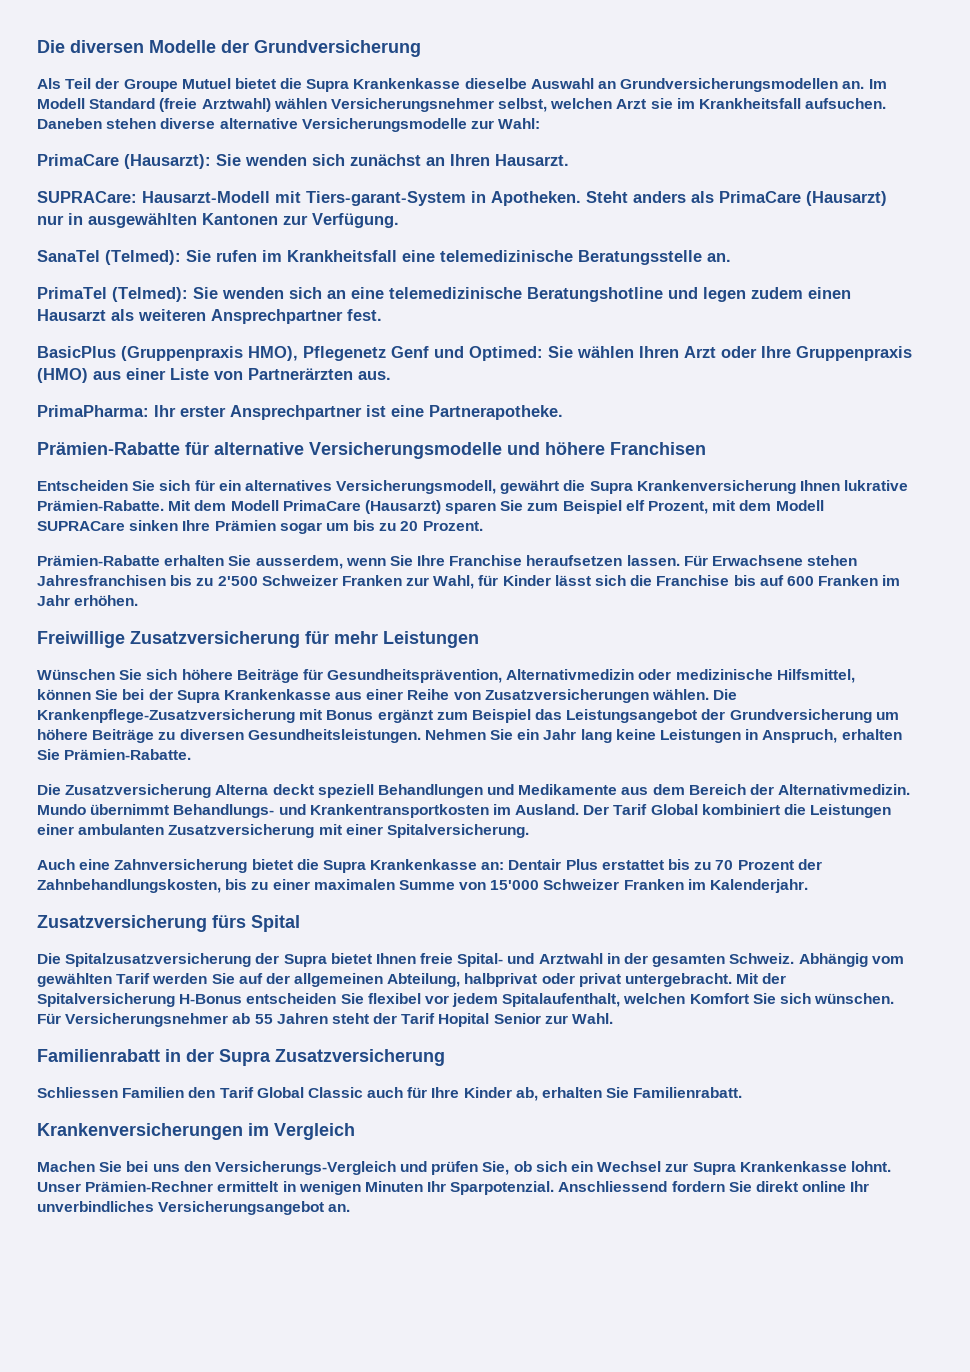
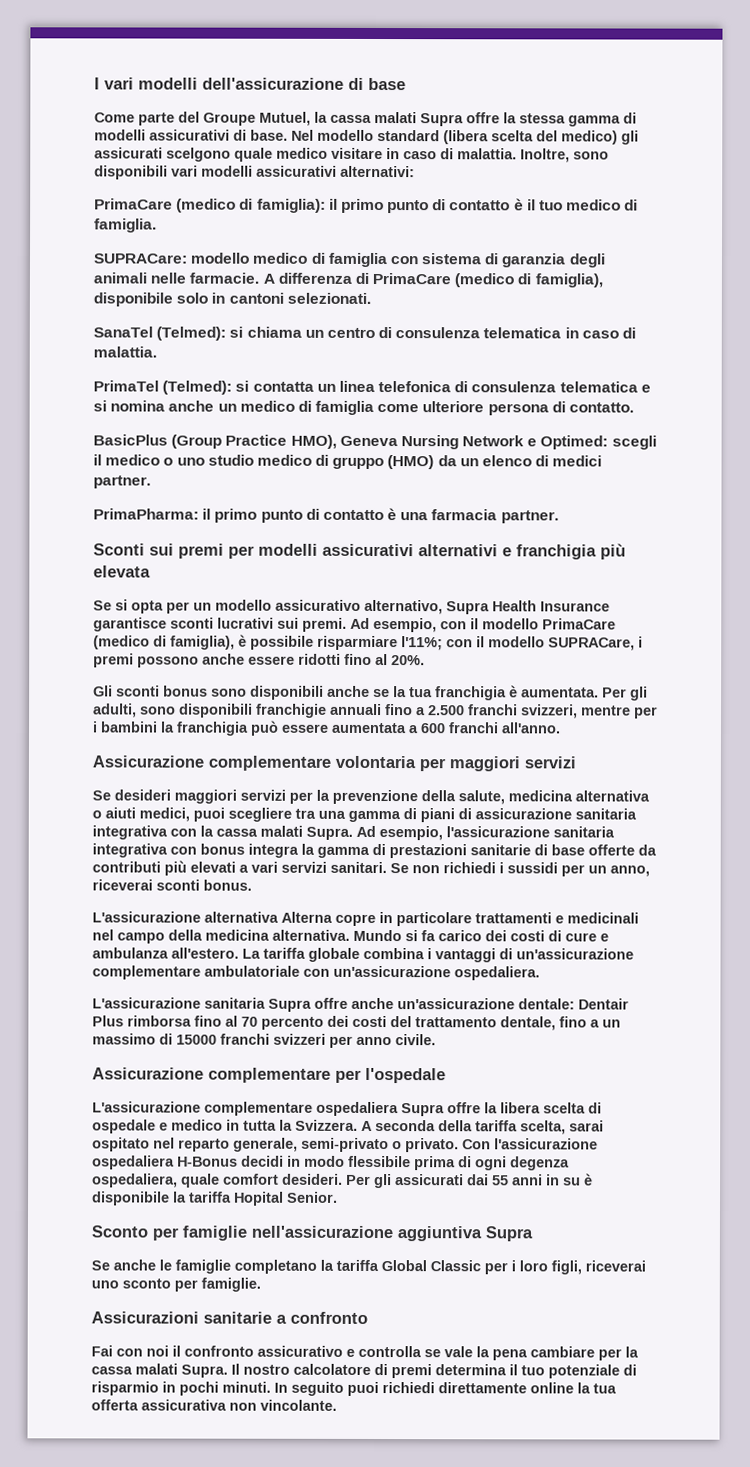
[37,40,421,57] [37,78,887,92] [37,98,887,112] [37,118,541,132] [37,154,569,169] [37,191,887,206] [37,213,399,228] [37,250,731,265] [37,287,851,302] [37,309,382,324] [37,346,912,361] [37,368,391,383] [37,405,563,420] [37,442,706,459] [37,480,909,494] [37,500,824,514] [37,520,483,534] [37,555,858,569] [37,575,901,589] [37,595,139,606] [37,631,479,648] [37,669,855,683] [37,689,738,703] [37,709,899,723] [37,729,902,743] [37,749,192,760] [37,784,911,798] [37,804,892,818] [37,824,529,838] [37,859,822,873] [37,879,809,893] [37,915,300,932] [37,953,904,967] [37,973,787,987] [37,993,895,1007] [37,1013,614,1027] [37,1049,445,1066] [37,1087,743,1101] [37,1123,355,1140] [37,1161,891,1175] [37,1181,870,1195] [37,1201,351,1215] Die diversen Modelle der Grundversicherung // Als Teil der Groupe Mutuel bietet die Supra Krankenkasse dieselbe Auswahl an Grundversicherungsmodellen an. Im Modell Standard (freie Arztwahl) wählen Versicherungsnehmer selbst, welchen Arzt sie im Krankheitsfall aufsuchen. Daneben stehen diverse alternative Versicherungsmodelle zur Wahl: // PrimaCare (Hausarzt): Sie wenden sich zunächst an Ihren Hausarzt. // SUPRACare: Hausarzt-Modell mit Tiers-garant-System in Apotheken. Steht anders als PrimaCare (Hausarzt) nur in ausgewählten Kantonen zur Verfügung. // SanaTel (Telmed): Sie rufen im Krankheitsfall eine telemedizinische Beratungsstelle an. // PrimaTel (Telmed): Sie wenden sich an eine telemedizinische Beratungshotline und legen zudem einen Hausarzt als weiteren Ansprechpartner fest. // BasicPlus (Gruppenpraxis HMO), Pflegenetz Genf und Optimed: Sie wählen Ihren Arzt oder Ihre Gruppenpraxis (HMO) aus einer Liste von Partnerärzten aus. // PrimaPharma: Ihr erster Ansprechpartner ist eine Partnerapotheke. // Prämien-Rabatte für alternative Versicherungsmodelle und höhere Franchisen // Entscheiden Sie sich für ein alternatives Versicherungsmodell, gewährt die Supra Krankenversicherung Ihnen lukrative Prämien-Rabatte. Mit dem Modell PrimaCare (Hausarzt) sparen Sie zum Beispiel elf Prozent, mit dem Modell SUPRACare sinken Ihre Prämien sogar um bis zu 20 Prozent. // Prämien-Rabatte erhalten Sie ausserdem, wenn Sie Ihre Franchise heraufsetzen lassen. Für Erwachsene stehen Jahresfranchisen bis zu 2'500 Schweizer Franken zur Wahl, für Kinder lässt sich die Franchise bis auf 600 Franken im Jahr erhöhen. // Freiwillige Zusatzversicherung für mehr Leistungen // Wünschen Sie sich höhere Beiträge für Gesundheitsprävention, Alternativmedizin oder medizinische Hilfsmittel, können Sie bei der Supra Krankenkasse aus einer Reihe von Zusatzversicherungen wählen. Die Krankenpflege-Zusatzversicherung mit Bonus ergänzt zum Beispiel das Leistungsangebot der Grundversicherung um höhere Beiträge zu diversen Gesundheitsleistungen. Nehmen Sie ein Jahr lang keine Leistungen in Anspruch, erhalten Sie Prämien-Rabatte. // Die Zusatzversicherung Alterna deckt speziell Behandlungen und Medikamente aus dem Bereich der Alternativmedizin. Mundo übernimmt Behandlungs- und Krankentransportkosten im Ausland. Der Tarif Global kombiniert die Leistungen einer ambulanten Zusatzversicherung mit einer Spitalversicherung. // Auch eine Zahnversicherung bietet die Supra Krankenkasse an: Dentair Plus erstattet bis zu 70 Prozent der Zahnbehandlungskosten, bis zu einer maximalen Summe von 15'000 Schweizer Franken im Kalenderjahr. // Zusatzversicherung fürs Spital // Die Spitalzusatzversicherung der Supra bietet Ihnen freie Spital- und Arztwahl in der gesamten Schweiz. Abhängig vom gewählten Tarif werden Sie auf der allgemeinen Abteilung, halbprivat oder privat untergebracht. Mit der Spitalversicherung H-Bonus entscheiden Sie flexibel vor jedem Spitalaufenthalt, welchen Komfort Sie sich wünschen. Für Versicherungsnehmer ab 55 Jahren steht der Tarif Hopital Senior zur Wahl. // Familienrabatt in der Supra Zusatzversicherung // Schliessen Familien den Tarif Global Classic auch für Ihre Kinder ab, erhalten Sie Familienrabatt. // Krankenversicherungen im Vergleich // Machen Sie bei uns den Versicherungs-Vergleich und prüfen Sie, ob sich ein Wechsel zur Supra Krankenkasse lohnt. Unser Prämien-Rechner ermittelt in wenigen Minuten Ihr Sparpotenzial. Anschliessend fordern Sie direkt online Ihr unverbindliches Versicherungsangebot an. -> [94,77,406,91] [94,111,637,127] [94,129,639,145] [94,147,609,163] [94,165,415,180] [94,198,639,214] [94,218,157,233] [93,252,606,268] [93,272,603,288] [93,292,371,307] [93,326,637,341] [93,346,157,358] [93,380,651,395] [93,400,635,416] [93,434,657,450] [93,454,603,470] [93,475,151,489] [93,508,559,524] [93,543,626,560] [93,565,151,578] [93,599,610,615] [93,617,616,633] [93,634,643,651] [93,653,425,668] [93,685,648,701] [93,703,658,719] [93,720,561,736] [92,755,576,772] [92,789,650,805] [92,807,637,823] [92,825,615,841] [92,843,657,859] [92,860,650,877] [92,879,252,891] [92,911,639,927] [92,929,609,944] [92,947,634,963] [92,965,540,981] [92,997,629,1012] [92,1015,621,1031] [92,1033,436,1048] [92,1067,446,1084] [92,1101,602,1117] [92,1119,604,1135] [92,1137,598,1153] [92,1155,570,1171] [92,1173,593,1189] [92,1191,338,1206] [91,1225,533,1242] [91,1259,646,1275] [91,1277,261,1292] [91,1311,368,1324] [91,1345,639,1361] [91,1363,637,1379] [91,1381,617,1397] [91,1399,337,1411] I vari modelli dell'assicurazione di base // Come parte del Groupe Mutuel, la cassa malati Supra offre la stessa gamma di modelli assicurativi di base. Nel modello standard (libera scelta del medico) gli assicurati scelgono quale medico visitare in caso di malattia. Inoltre, sono disponibili vari modelli assicurativi alternativi: // PrimaCare (medico di famiglia): il primo punto di contatto è il tuo medico di famiglia. // SUPRACare: modello medico di famiglia con sistema di garanzia degli animali nelle farmacie. A differenza di PrimaCare (medico di famiglia), disponibile solo in cantoni selezionati. // SanaTel (Telmed): si chiama un centro di consulenza telematica in caso di malattia. // PrimaTel (Telmed): si contatta un linea telefonica di consulenza telematica e si nomina anche un medico di famiglia come ulteriore persona di contatto. // BasicPlus (Group Practice HMO), Geneva Nursing Network e Optimed: scegli il medico o uno studio medico di gruppo (HMO) da un elenco di medici partner. // PrimaPharma: il primo punto di contatto è una farmacia partner. // Sconti sui premi per modelli assicurativi alternativi e franchigia più elevata // Se si opta per un modello assicurativo alternativo, Supra Health Insurance garantisce sconti lucrativi sui premi. Ad esempio, con il modello PrimaCare (medico di famiglia), è possibile risparmiare l'11%; con il modello SUPRACare, i premi possono anche essere ridotti fino al 20%. // Gli sconti bonus sono disponibili anche se la tua franchigia è aumentata. Per gli adulti, sono disponibili franchigie annuali fino a 2.500 franchi svizzeri, mentre per i bambini la franchigia può essere aumentata a 600 franchi all'anno. // Assicurazione complementare volontaria per maggiori servizi // Se desideri maggiori servizi per la prevenzione della salute, medicina alternativa o aiuti medici, puoi scegliere tra una gamma di piani di assicurazione sanitaria integrativa con la cassa malati Supra. Ad esempio, l'assicurazione sanitaria integrativa con bonus integra la gamma di prestazioni sanitarie di base offerte da contributi più elevati a vari servizi sanitari. Se non richiedi i sussidi per un anno, riceverai sconti bonus. // L'assicurazione alternativa Alterna copre in particolare trattamenti e medicinali nel campo della medicina alternativa. Mundo si fa carico dei costi di cure e ambulanza all'estero. La tariffa globale combina i vantaggi di un'assicurazione complementare ambulatoriale con un'assicurazione ospedaliera. // L'assicurazione sanitaria Supra offre anche un'assicurazione dentale: Dentair Plus rimborsa fino al 70 percento dei costi del trattamento dentale, fino a un massimo di 15000 franchi svizzeri per anno civile. // Assicurazione complementare per l'ospedale // L'assicurazione complementare ospedaliera Supra offre la libera scelta di ospedale e medico in tutta la Svizzera. A seconda della tariffa scelta, sarai ospitato nel reparto generale, semi-privato o privato. Con l'assicurazione ospedaliera H-Bonus decidi in modo flessibile prima di ogni degenza ospedaliera, quale comfort desideri. Per gli assicurati dai 55 anni in su è disponibile la tariffa Hopital Senior. // Sconto per famiglie nell'assicurazione aggiuntiva Supra // Se anche le famiglie completano la tariffa Global Classic per i loro figli, riceverai uno sconto per famiglie. // Assicurazioni sanitarie a confronto // Fai con noi il confronto assicurativo e controlla se vale la pena cambiare per la cassa malati Supra. Il nostro calcolatore di premi determina il tuo potenziale di risparmio in pochi minuti. In seguito puoi richiedi direttamente online la tua offerta assicurativa non vincolante.

